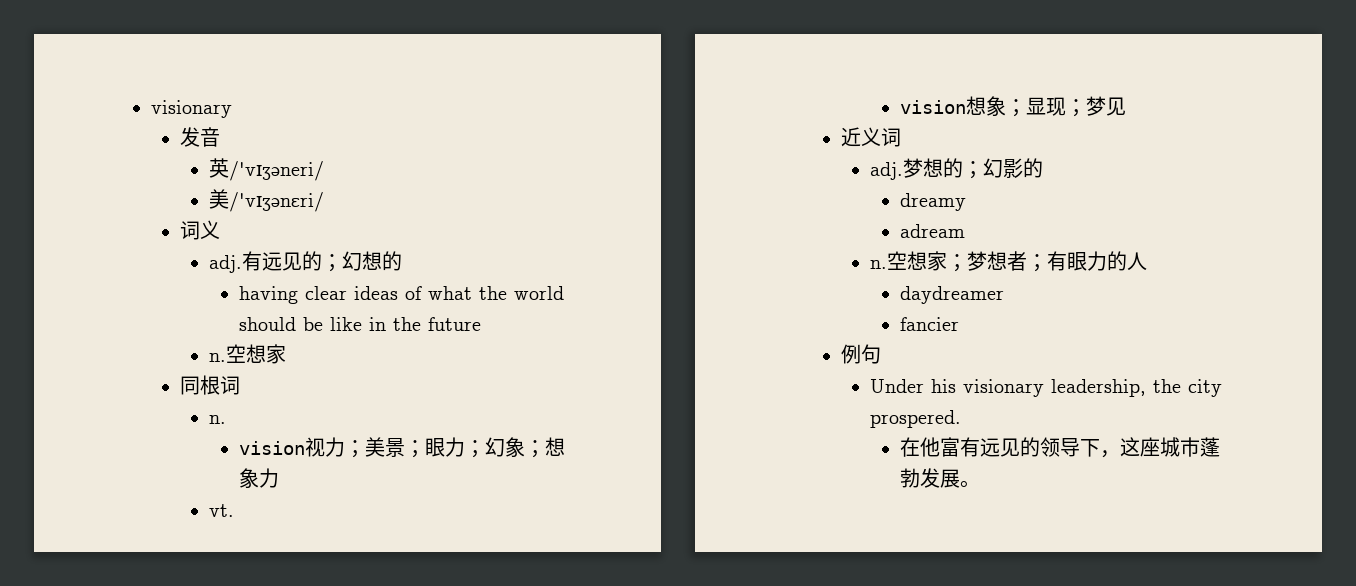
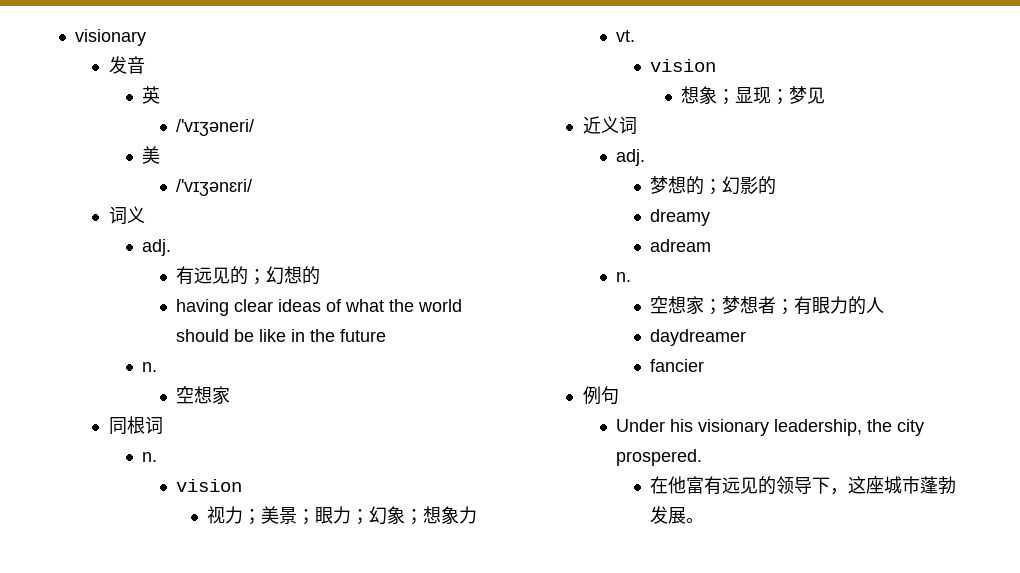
(230, 168) none -> (161, 95) //
(230, 199) none -> (161, 155) //
(243, 264) none -> (172, 247) //
(227, 357) none -> (158, 367) //
(305, 448) none -> (243, 485) //
(966, 107) none -> (717, 65) //
(904, 171) none -> (646, 157) //
(888, 264) none -> (632, 277) //

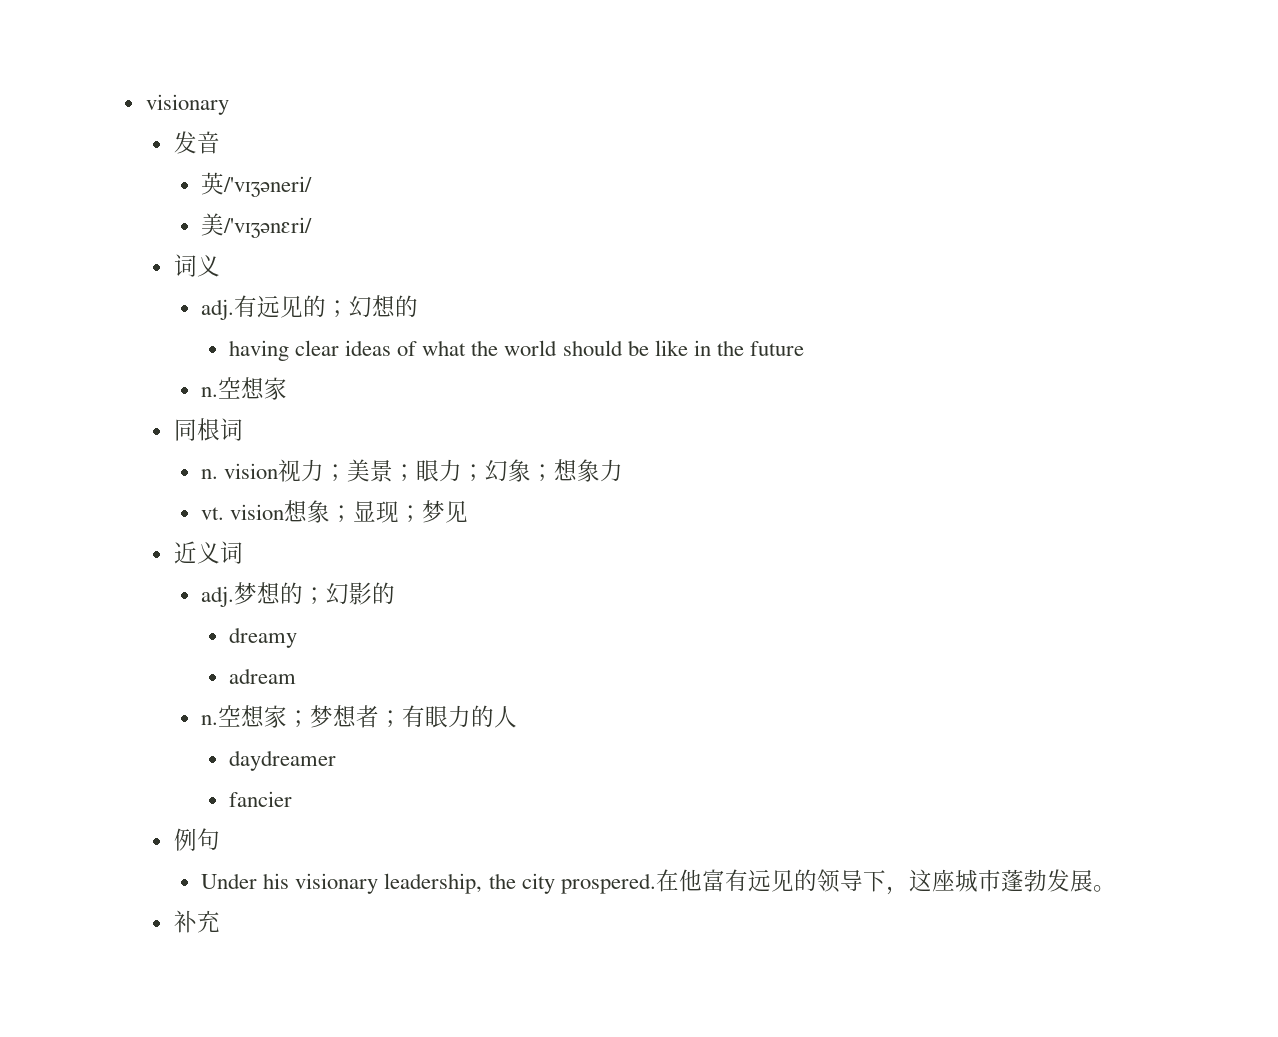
(161, 95) // -> (225, 183) none
(161, 155) // -> (225, 224) none
(172, 247) // -> (235, 309) none
(158, 367) // -> (219, 392) none
[176,479,243,492] // vision // -> [224,463,279,479] vision
[650,59,717,72] // vision // -> [230,504,285,520] vision
(646, 157) // -> (235, 596) none
(632, 277) // -> (219, 720) none
(703, 457) // -> (656, 883) none
(705, 520) none -> [173,910,220,933] // 补充

